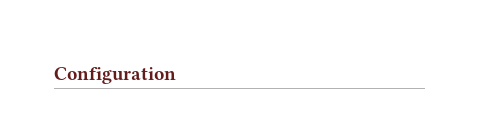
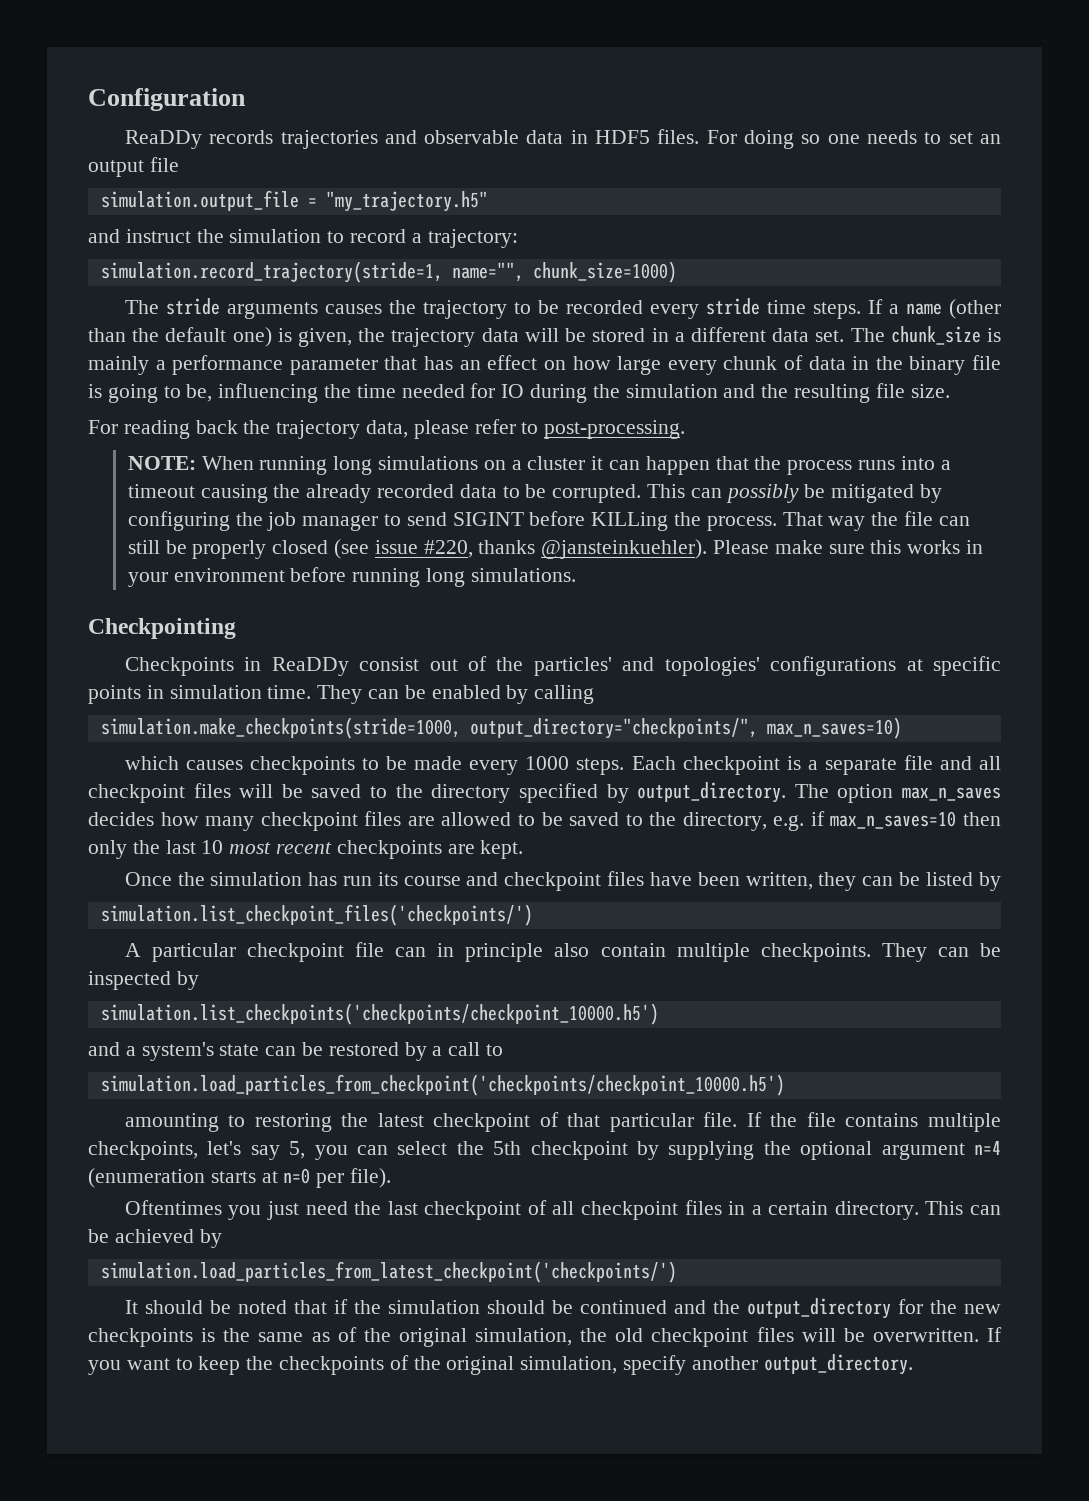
(176, 75) none -> [124,129,1002,149] [88,157,179,177] [100,190,488,212] [88,229,518,248] [100,261,677,283] [124,298,1002,319] [88,326,1002,347] [88,355,1001,375] [88,383,950,403] [88,419,686,439] [127,456,951,475] [127,484,943,503] [127,511,970,531] [127,539,984,559] [127,567,576,587] [88,618,236,639] [124,656,1002,676] [88,685,595,704] [100,717,902,739] [124,755,1002,775] [88,782,1002,803] [88,811,1001,831] [88,840,524,859] [124,871,1001,891] [100,904,533,926] [124,942,1002,962] [88,971,199,990] [100,1003,659,1025] [88,1042,504,1061] [100,1074,785,1096] [124,1112,1002,1132] [88,1141,1001,1160] [88,1168,392,1188] [124,1200,1002,1220] [88,1229,222,1248] [100,1261,677,1283] [124,1298,1002,1319] [88,1327,1002,1347] [88,1354,913,1375] // ReaDDy records trajectories and observable data in HDF5 files. For doing so one needs to set an output file // simulation.output_file = "my_trajectory.h5" // and instruct the simulation to record a trajectory: // simulation.record_trajectory(stride=1, name="", chunk_size=1000) // The stride arguments causes the trajectory to be recorded every stride time steps. If a name (other than the default one) is given, the trajectory data will be stored in a different data set. The chunk_size is mainly a performance parameter that has an effect on how large every chunk of data in the binary file is going to be, influencing the time needed for IO during the simulation and the resulting file size. // For reading back the trajectory data, please refer to post-processing. // NOTE: When running long simulations on a cluster it can happen that the process runs into a timeout causing the already recorded data to be corrupted. This can possibly be mitigated by configuring the job manager to send SIGINT before KILLing the process. That way the file can still be properly closed (see issue #220, thanks @jansteinkuehler). Please make sure this works in your environment before running long simulations. // Checkpointing // Checkpoints in ReaDDy consist out of the particles' and topologies' configurations at specific points in simulation time. They can be enabled by calling // simulation.make_checkpoints(stride=1000, output_directory="checkpoints/", max_n_saves=10) // which causes checkpoints to be made every 1000 steps. Each checkpoint is a separate file and all checkpoint files will be saved to the directory specified by output_directory. The option max_n_saves decides how many checkpoint files are allowed to be saved to the directory, e.g. if max_n_saves=10 then only the last 10 most recent checkpoints are kept. // Once the simulation has run its course and checkpoint files have been written, they can be listed by // simulation.list_checkpoint_files('checkpoints/') // A particular checkpoint file can in principle also contain multiple checkpoints. They can be inspected by // simulation.list_checkpoints('checkpoints/checkpoint_10000.h5') // and a system's state can be restored by a call to // simulation.load_particles_from_checkpoint('checkpoints/checkpoint_10000.h5') // amounting to restoring the latest checkpoint of that particular file. If the file contains multiple checkpoints, let's say 5, you can select the 5th checkpoint by supplying the optional argument n=4 (enumeration starts at n=0 per file). // Oftentimes you just need the last checkpoint of all checkpoint files in a certain directory. This can be achieved by // simulation.load_particles_from_latest_checkpoint('checkpoints/') // It should be noted that if the simulation should be continued and the output_directory for the new checkpoints is the same as of the original simulation, the old checkpoint files will be overwritten. If you want to keep the checkpoints of the original simulation, specify another output_directory.

